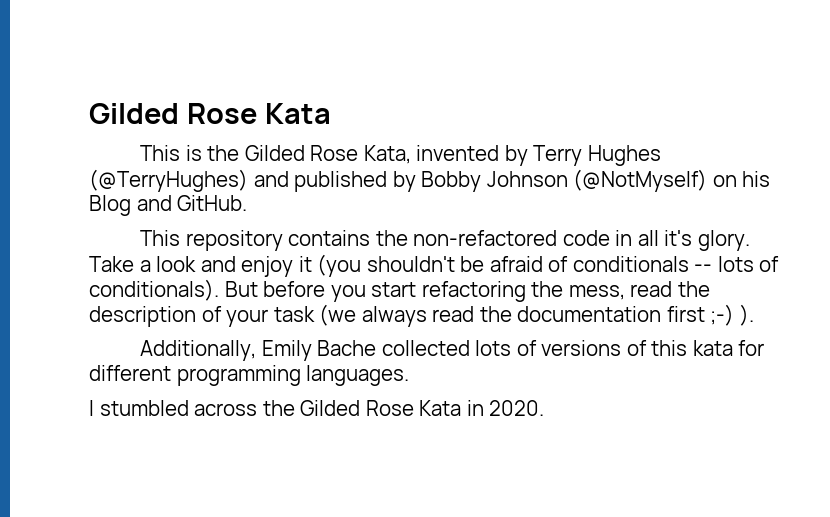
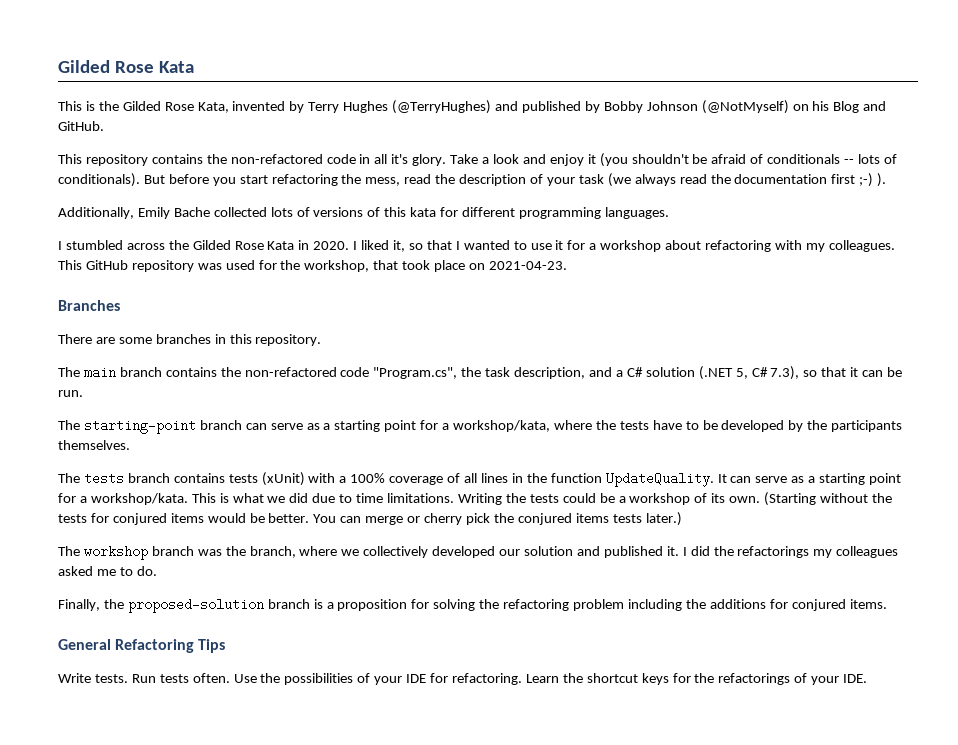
(545, 408) none -> [353,240,895,252] [58,260,567,272] [58,300,120,311] [58,334,322,346] [58,366,903,380] [58,390,83,397] [58,419,903,434] [58,440,130,450] [58,472,902,487] [58,492,892,506] [58,512,682,526] [58,546,899,560] [58,566,157,576] [58,598,887,613] [58,639,226,653] [58,673,868,685] I liked it, so that I wanted to use it for a workshop about refactoring with my colleagues. This GitHub repository was used for the workshop, that took place on 2021-04-23. // Branches // There are some branches in this repository. // The main branch contains the non-refactored code "Program.cs", the task description, and a C# solution (.NET 5, C# 7.3), so that it can be run. // The starting-point branch can serve as a starting point for a workshop/kata, where the tests have to be developed by the participants themselves. // The tests branch contains tests (xUnit) with a 100% coverage of all lines in the function UpdateQuality. It can serve as a starting point for a workshop/kata. This is what we did due to time limitations. Writing the tests could be a workshop of its own. (Starting without the tests for conjured items would be better. You can merge or cherry pick the conjured items tests later.) // The workshop branch was the branch, where we collectively developed our solution and published it. I did the refactorings my colleagues asked me to do. // Finally, the proposed-solution branch is a proposition for solving the refactoring problem including the additions for conjured items. // General Refactoring Tips // Write tests. Run tests often. Use the possibilities of your IDE for refactoring. Learn the shortcut keys for the refactorings of your IDE.

